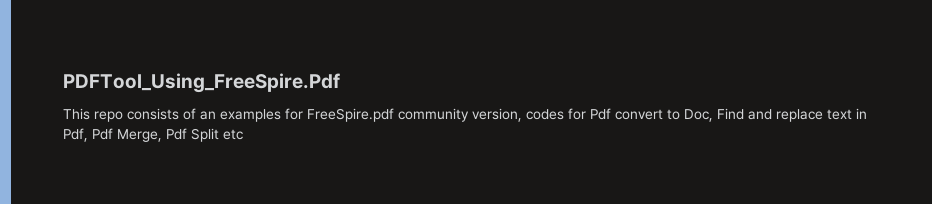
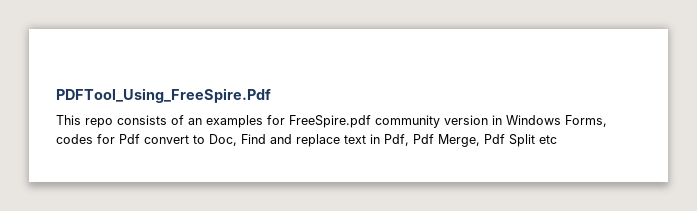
[472,108,522,122] version, -> [444,115,607,127] version in Windows Forms,

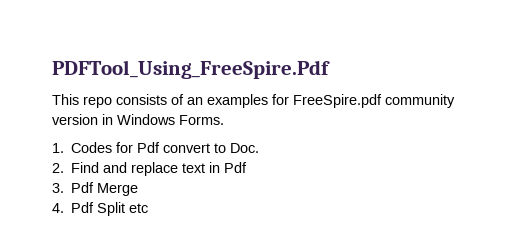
[565,115,607,127] [56,134,93,144] Forms, codes -> [179,115,224,125] [52,142,113,153] Forms. // 1. Codes
[209,134,237,146] Doc, -> [230,143,260,153] [52,163,64,173] Doc. // 2.
[384,134,480,147] Pdf, Pdf Merge, -> [224,162,248,173] [52,182,139,196] [52,203,64,213] Pdf // 3. Pdf Merge // 4.

